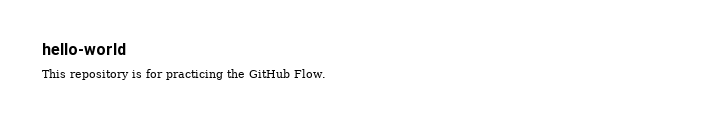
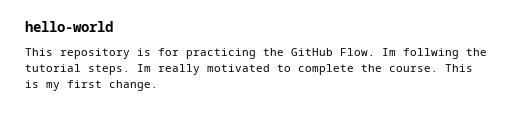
(326, 73) none -> [382,48,487,59] [25,64,473,75] [25,80,158,91] Im follwing the tutorial steps. Im really motivated to complete the course. This is my first change.

